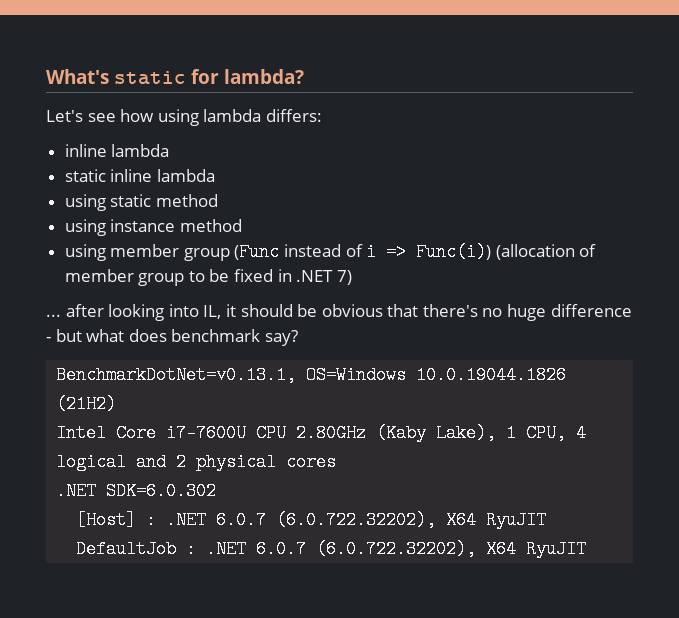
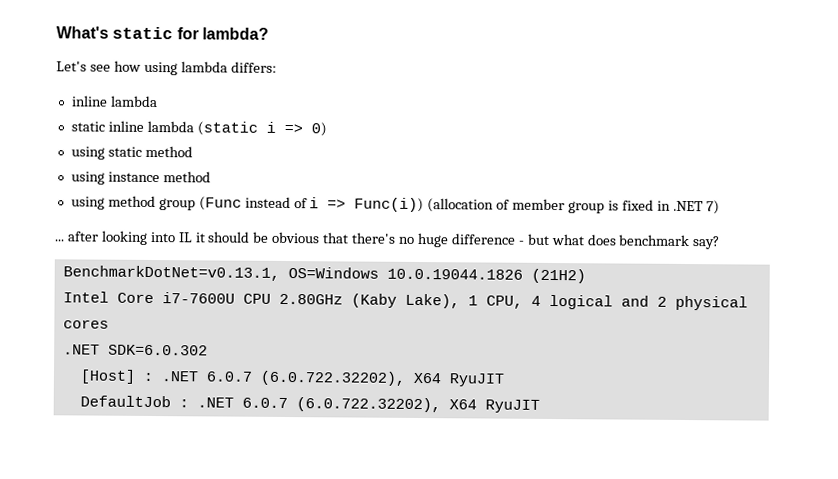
(215, 175) none -> [196,121,327,137] (static i => 0)
[110,244,180,257] member -> [107,195,156,208] method
[188,269,230,282] to be -> [608,200,620,211] is
[203,305,222,319] IL, -> [177,232,193,243] IL

